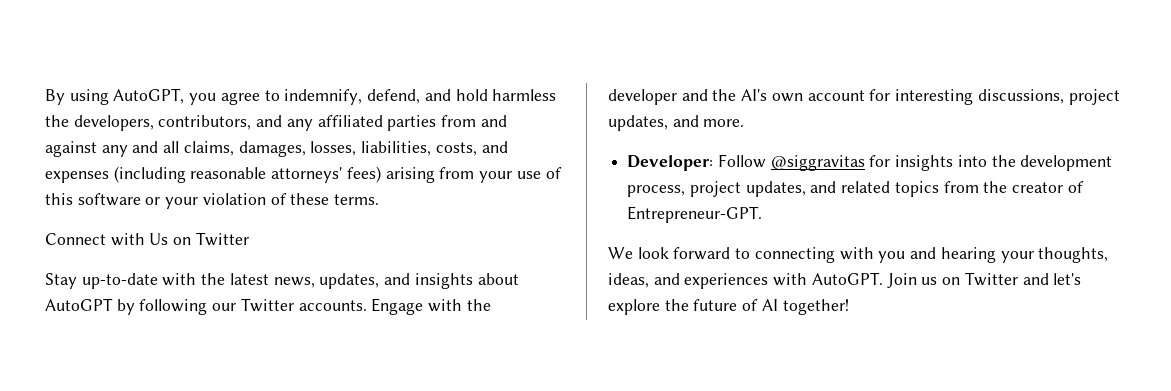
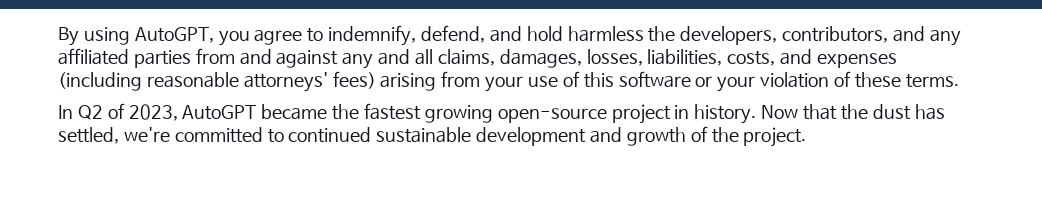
[45,232,249,246] [45,273,519,289] [45,298,491,315] [608,89,1120,105] [608,115,745,131] [627,154,1113,171] [627,181,1084,197] [627,206,763,223] [608,247,1109,263] [608,272,1082,289] [608,299,849,315] Connect with Us on Twitter // Stay up-to-date with the latest news, updates, and insights about AutoGPT by following our Twitter accounts. Engage with the developer and the AI's own account for interesting discussions, project updates, and more. // Developer: Follow @siggravitas for insights into the development process, project updates, and related topics from the creator of Entrepreneur-GPT. // We look forward to connecting with you and hearing your thoughts, ideas, and experiences with AutoGPT. Join us on Twitter and let's explore the future of AI together! -> [58,103,945,124] [58,126,807,147] In Q2 of 2023, AutoGPT became the fastest growing open-source project in history. Now that the dust has settled, we're committed to continued sustainable development and growth of the project.

